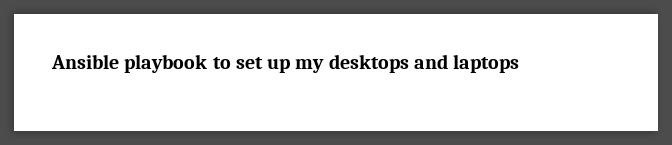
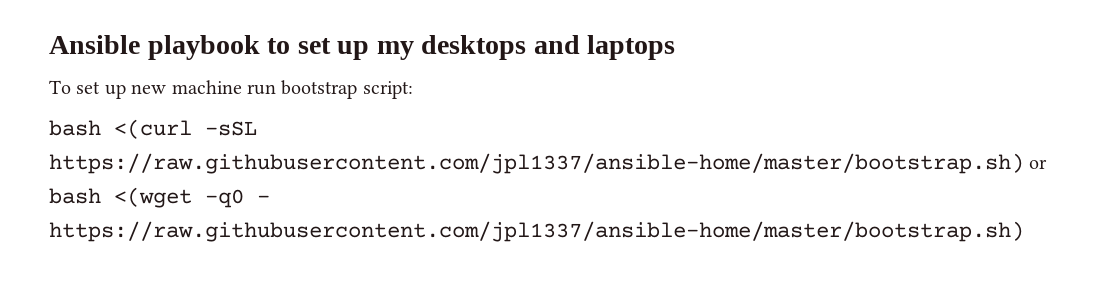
(520, 63) none -> [49,80,413,99] [49,119,257,139] [49,153,1048,174] [49,187,270,208] [49,221,1024,242] // To set up new machine run bootstrap script: // bash <(curl -sSL https://raw.githubusercontent.com/jpl1337/ansible-home/master/bootstrap.sh) or bash <(wget -q0 - https://raw.githubusercontent.com/jpl1337/ansible-home/master/bootstrap.sh)

